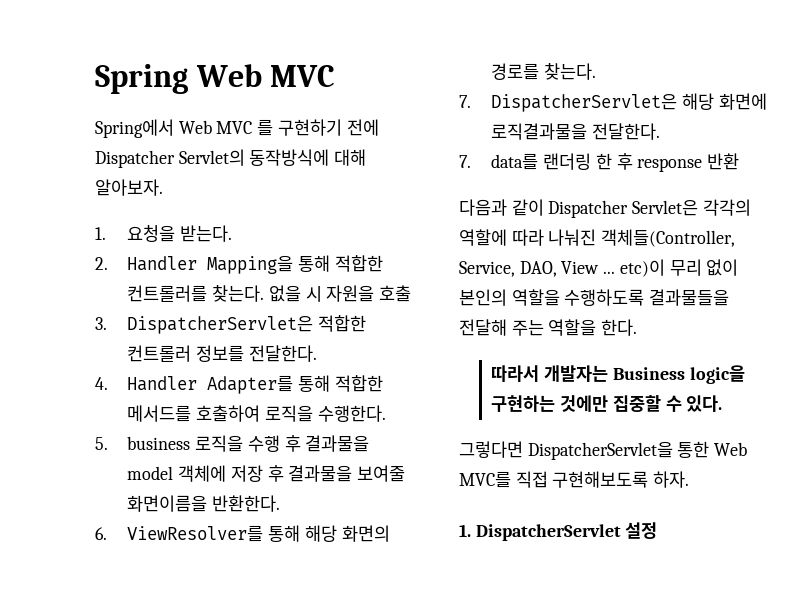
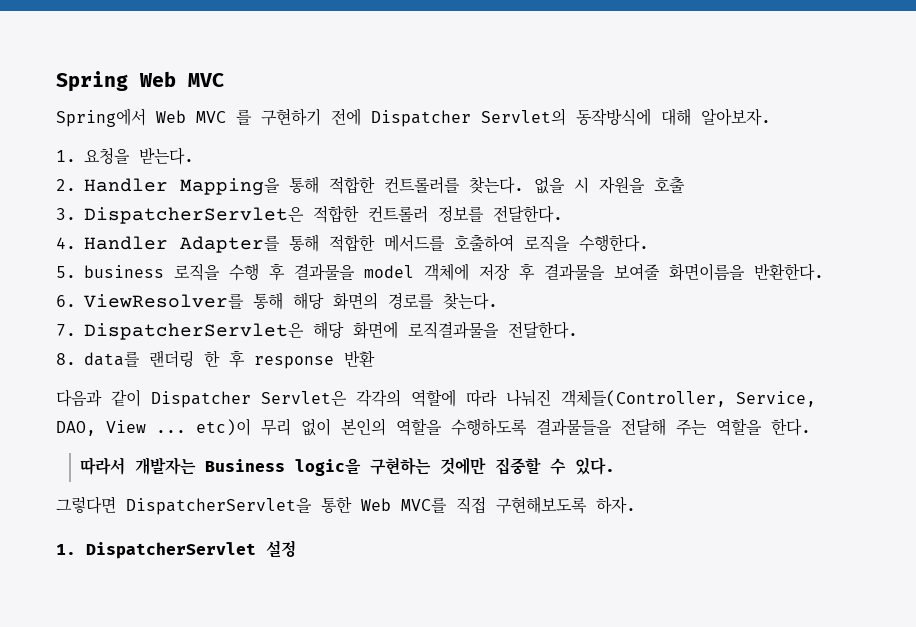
[459,155,471,168] 7. -> [56,353,76,365] 8.

